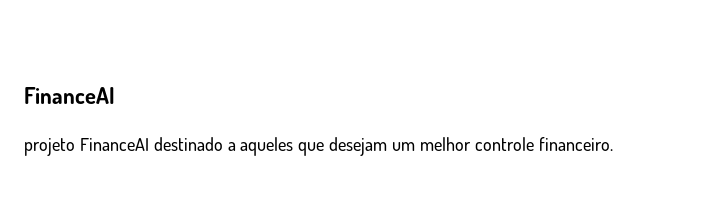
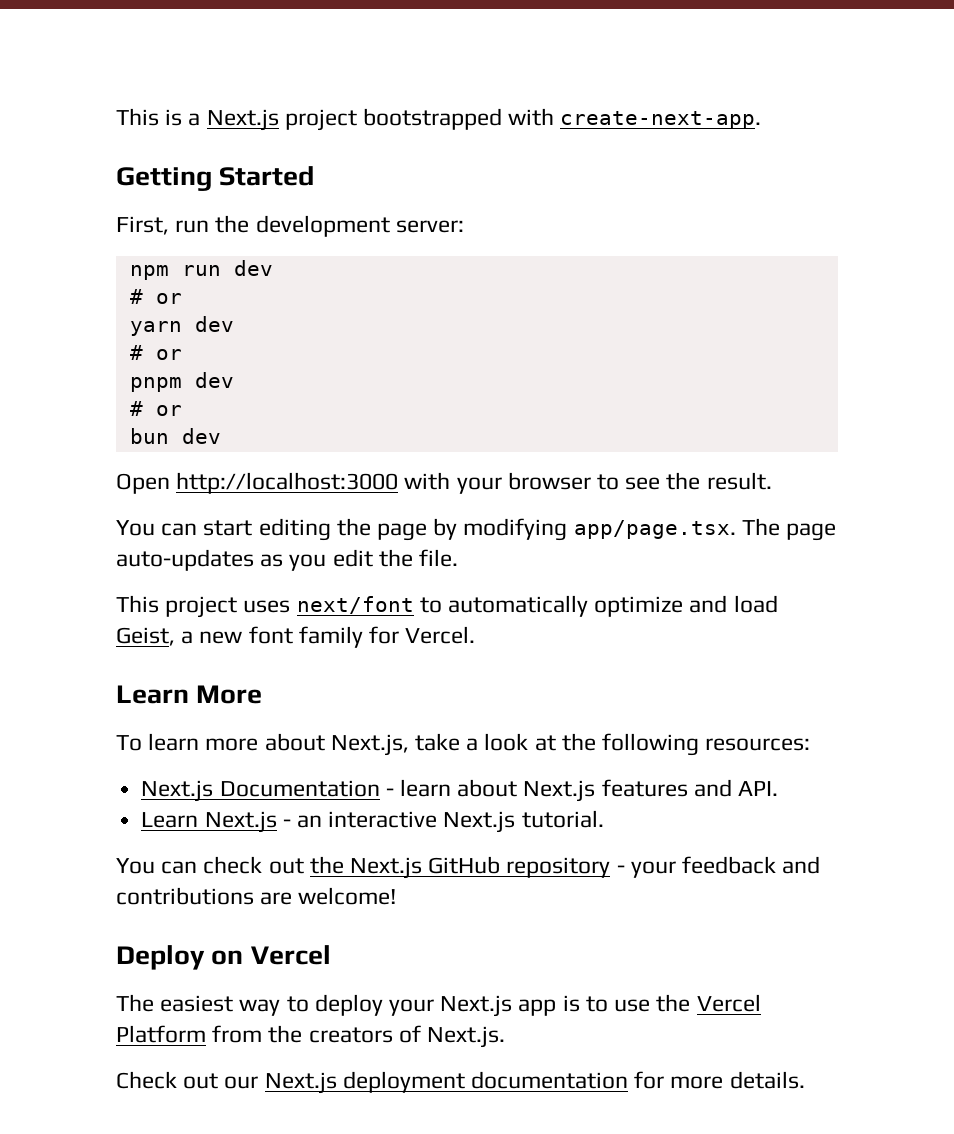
[24,87,115,104] [24,137,613,156] FinanceAI // projeto FinanceAI destinado a aqueles que desejam um melhor controle financeiro. -> [116,108,762,131] [116,166,315,191] [116,215,464,237] [129,260,273,280] [129,289,182,304] [129,316,234,336] [129,345,182,360] [129,372,234,392] [129,401,182,416] [129,428,221,444] [116,472,772,494] [116,518,837,541] [116,549,459,571] [116,595,778,618] [116,626,476,648] [116,685,263,704] [116,733,811,756] [141,779,778,802] [141,810,604,833] [116,856,821,879] [116,887,397,905] [116,945,331,970] [116,994,761,1017] [116,1025,506,1048] [116,1071,805,1094] This is a Next.js project bootstrapped with create-next-app. // Getting Started // First, run the development server: // npm run dev // # or // yarn dev // # or // pnpm dev // # or // bun dev // Open http://localhost:3000 with your browser to see the result. // You can start editing the page by modifying app/page.tsx. The page auto-updates as you edit the file. // This project uses next/font to automatically optimize and load Geist, a new font family for Vercel. // Learn More // To learn more about Next.js, take a look at the following resources: // Next.js Documentation - learn about Next.js features and API. // Learn Next.js - an interactive Next.js tutorial. // You can check out the Next.js GitHub repository - your feedback and contributions are welcome! // Deploy on Vercel // The easiest way to deploy your Next.js app is to use the Vercel Platform from the creators of Next.js. // Check out our Next.js deployment documentation for more details.

